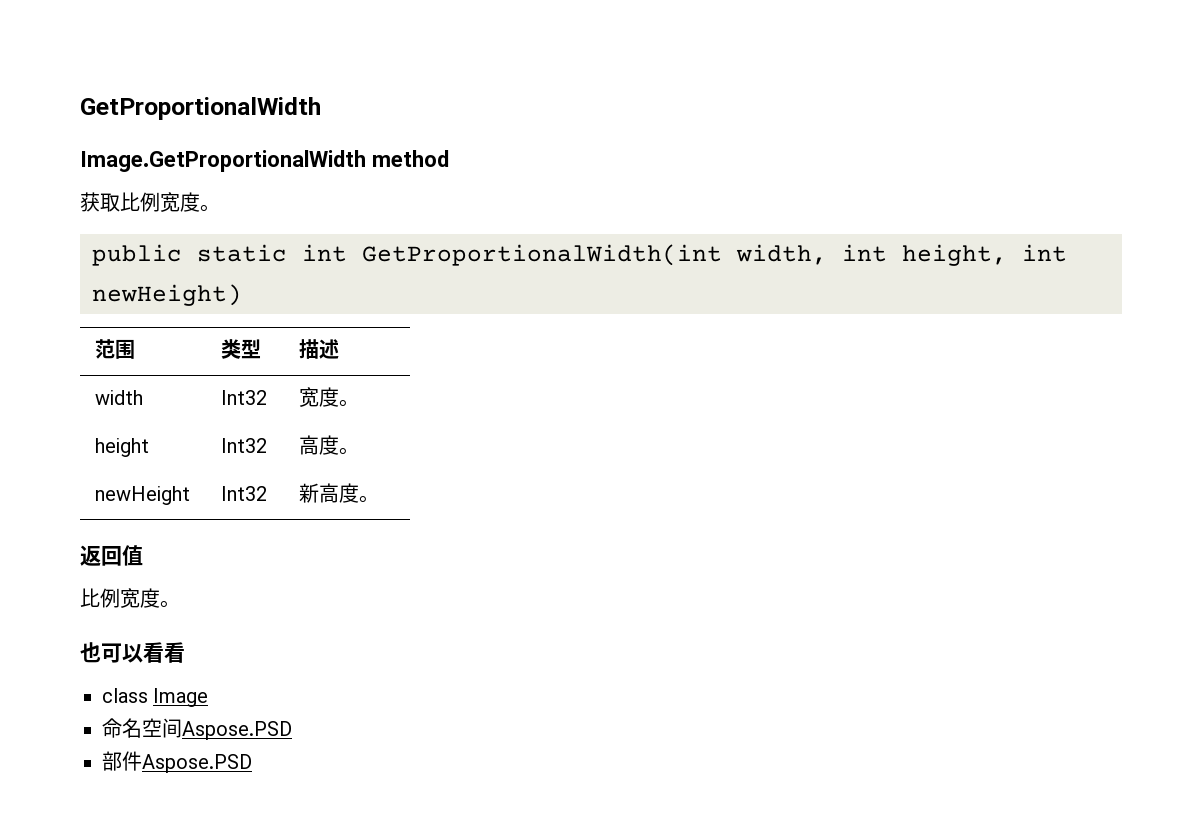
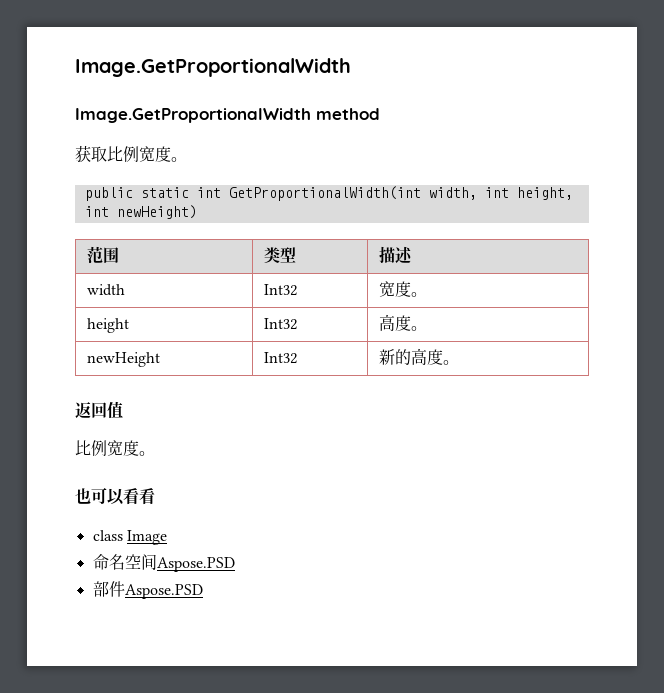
[80,97,321,120] GetProportionalWidth -> [75,58,351,77] Image.GetProportionalWidth
(320, 493) none -> [395,349,412,365] 的

